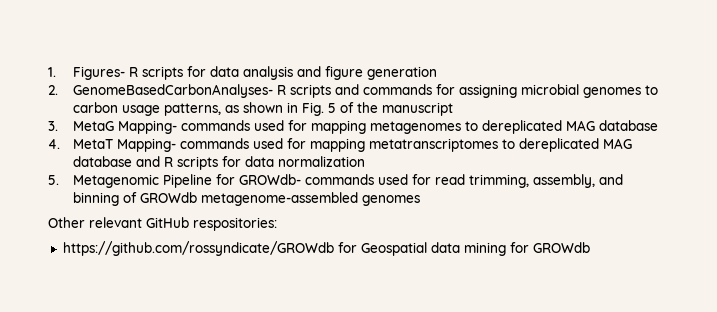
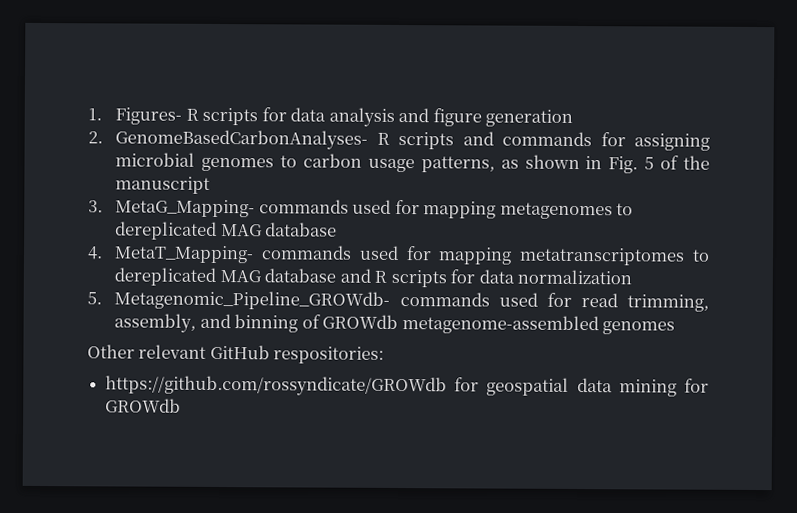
[72,120,177,134] MetaG Mapping- -> [115,199,256,218] MetaG_Mapping-
[72,138,176,152] MetaT Mapping- -> [114,245,255,264] MetaT_Mapping-
[72,174,301,188] Metagenomic Pipeline for GROWdb- -> [114,290,391,310] Metagenomic_Pipeline_GROWdb-
[360,242,427,256] Geospatial -> [486,377,570,396] geospatial

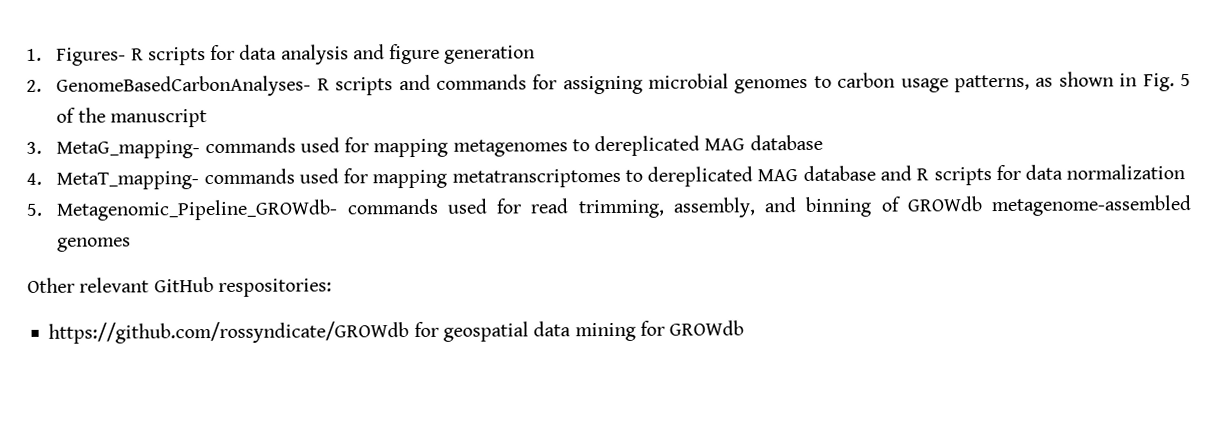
[115,199,256,218] MetaG_Mapping- -> [56,140,201,159] MetaG_mapping-
[114,245,255,264] MetaT_Mapping- -> [56,171,200,190] MetaT_mapping-

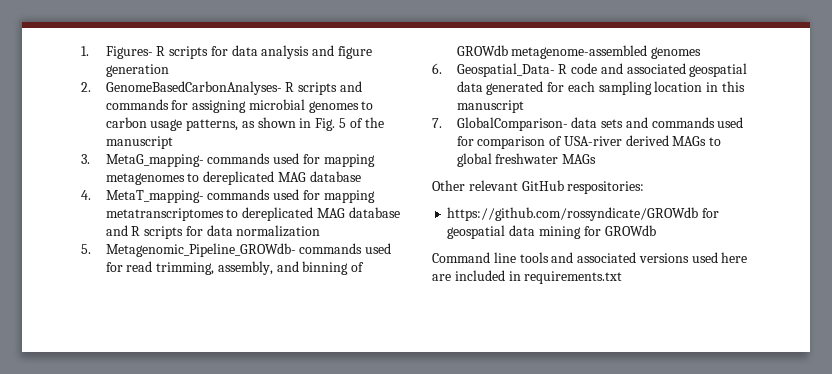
(132, 244) none -> [432,63,748,77] [456,81,746,95] [456,100,524,113] [432,117,744,131] [456,135,722,149] [456,153,597,167] // 6. Geospatial_Data- R code and associated geospatial data generated for each sampling location in this manuscript // 7. GlobalComparison- data sets and commands used for comparison of USA-river derived MAGs to global freshwater MAGs
(745, 328) none -> [432,252,748,263] [432,270,623,284] // Command line tools and associated versions used here are included in requirements.txt

